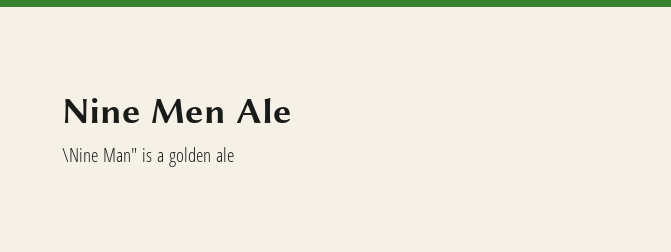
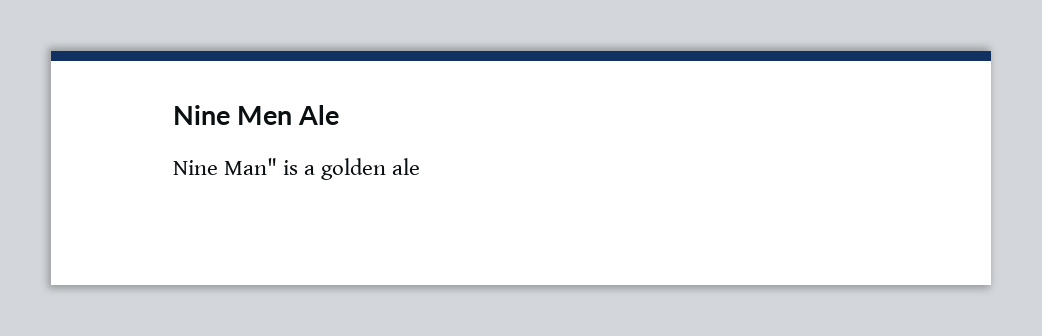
[62,148,98,162] \Nine -> [173,160,218,175] Nine

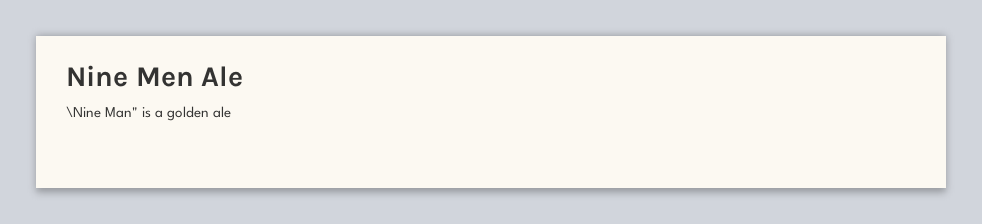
[173,160,218,175] Nine -> [66,106,101,118] \Nine

